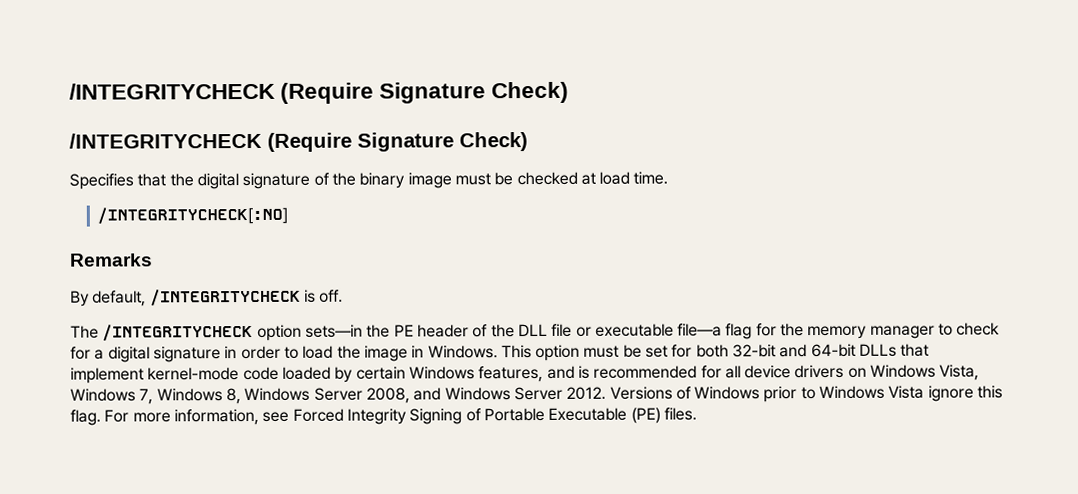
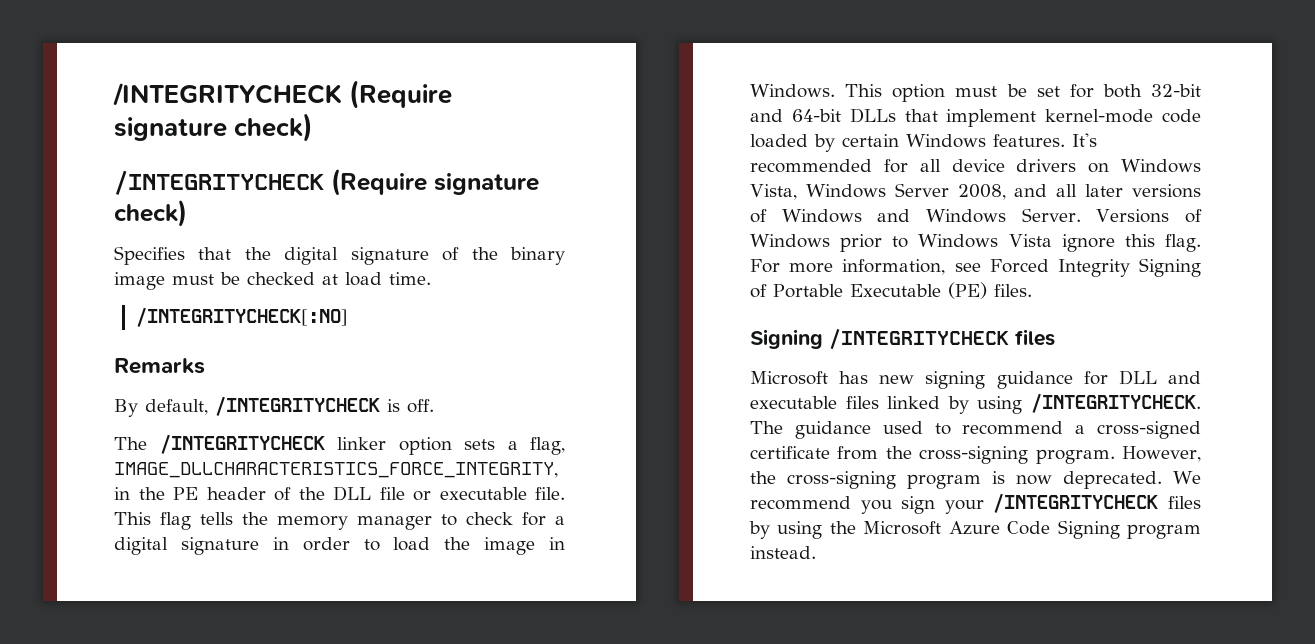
[69,81,570,104] [69,132,528,152] /INTEGRITYCHECK (Require Signature Check) // /INTEGRITYCHECK (Require Signature Check) -> [113,80,453,109] [114,113,314,142] [114,168,539,196] [114,199,187,227] /INTEGRITYCHECK (Require signature check) // /INTEGRITYCHECK (Require signature check)
[256,324,363,341] option sets—in -> [337,437,565,455] [114,462,558,478] [114,487,130,500] linker option sets a flag, IMAGE_DLLCHARACTERISTICS_FORCE_INTEGRITY, in
[677,323,777,340] file—a flag for -> [535,487,565,500] [114,512,233,530] file. This flag tells
[478,365,590,383] features, and is -> [993,133,1097,147] features. It's
[139,386,607,405] 7, Windows 8, Windows Server 2008, and Windows Server 2012. -> [894,183,1201,200] [750,208,1081,223] Server 2008, and all later versions of Windows and Windows Server.
(697, 414) none -> [750,328,1055,350] [750,370,1201,389] [750,393,1201,414] [750,421,1201,439] [750,446,1202,464] [750,471,1202,489] [750,493,1201,514] [749,520,1201,539] [750,546,816,559] // Signing /INTEGRITYCHECK files // Microsoft has new signing guidance for DLL and executable files linked by using /INTEGRITYCHECK. The guidance used to recommend a cross-signed certificate from the cross-signing program. However, the cross-signing program is now deprecated. We recommend you sign your /INTEGRITYCHECK files by using the Microsoft Azure Code Signing program instead.

